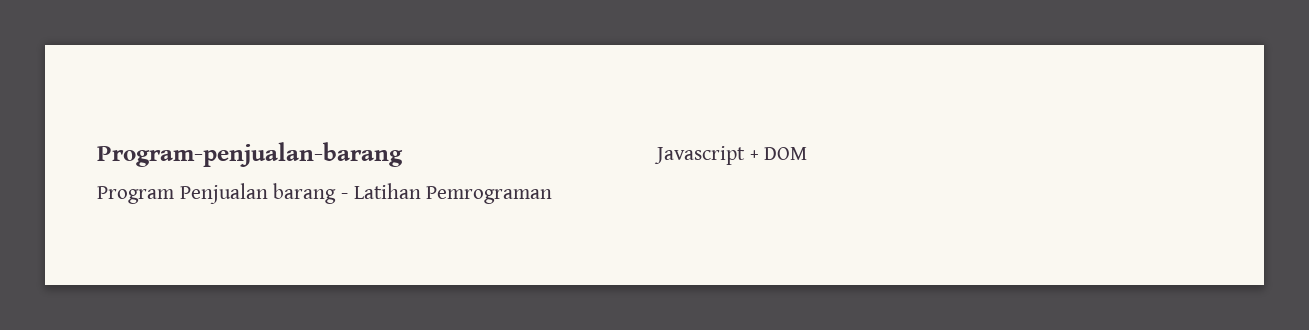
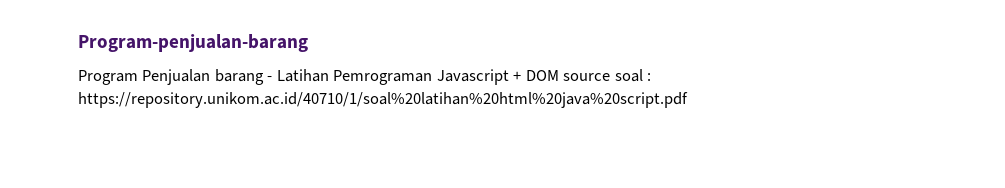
(808, 153) none -> [563,69,652,82] [78,92,688,108] source soal : https://repository.unikom.ac.id/40710/1/soal%20latihan%20html%20java%20script.pdf

